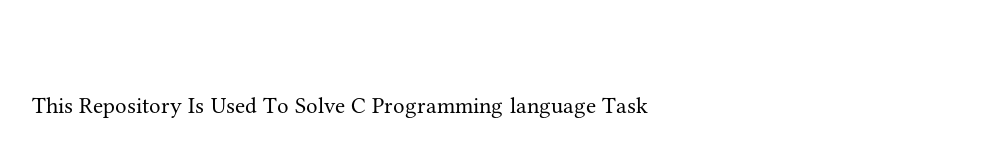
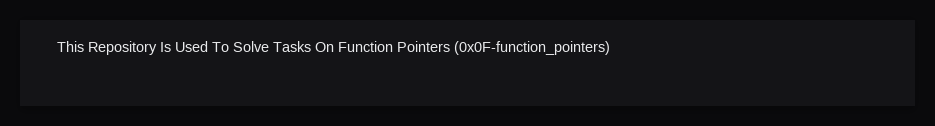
[351,97,648,118] C Programming language Task -> [273,41,610,55] Tasks On Function Pointers (0x0F-function_pointers)

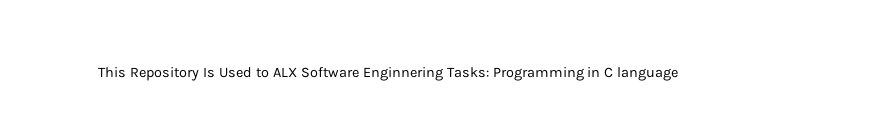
[212,41,610,55] To Solve Tasks On Function Pointers (0x0F-function_pointers) -> [255,67,679,81] to ALX Software Enginnering Tasks: Programming in C language

